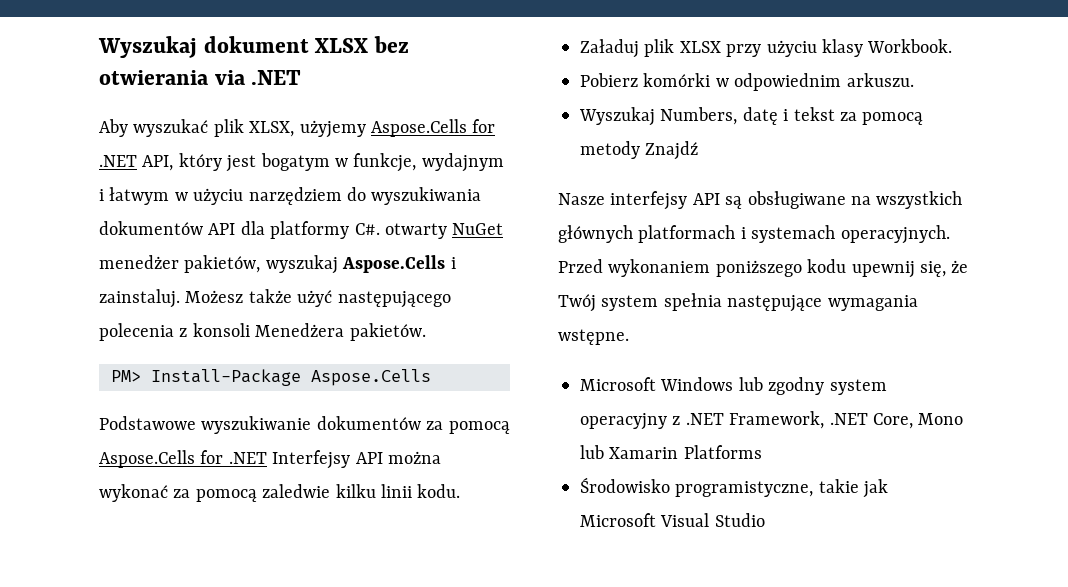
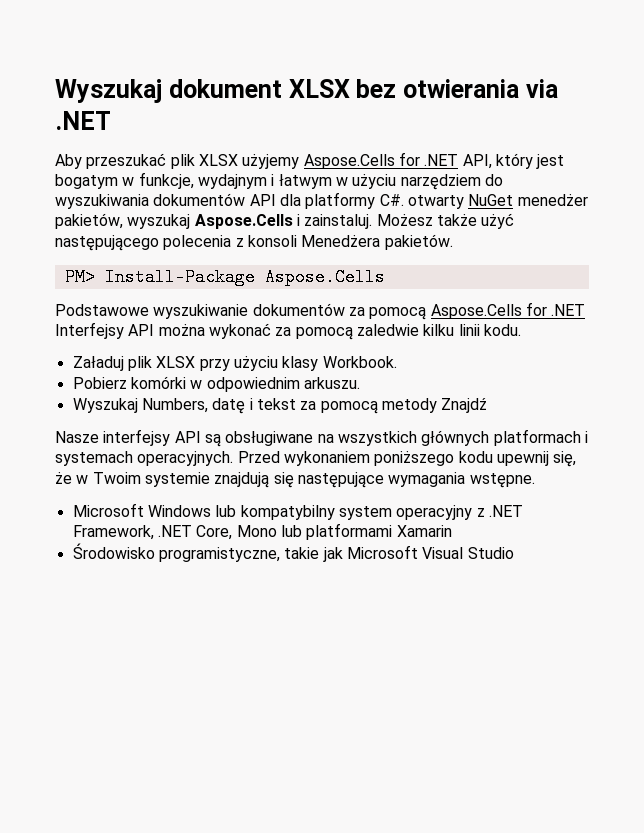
[133,119,295,137] wyszukać plik XLSX, -> [86,153,238,169] przeszukać plik XLSX
[558,293,722,312] Twój system spełnia -> [76,472,294,488] w Twoim systemie znajdują się
[768,377,825,395] zgodny -> [240,505,335,520] kompatybilny
(604, 452) none -> [306,523,393,540] platformami
[683,445,762,459] Platforms -> (452, 531) none

